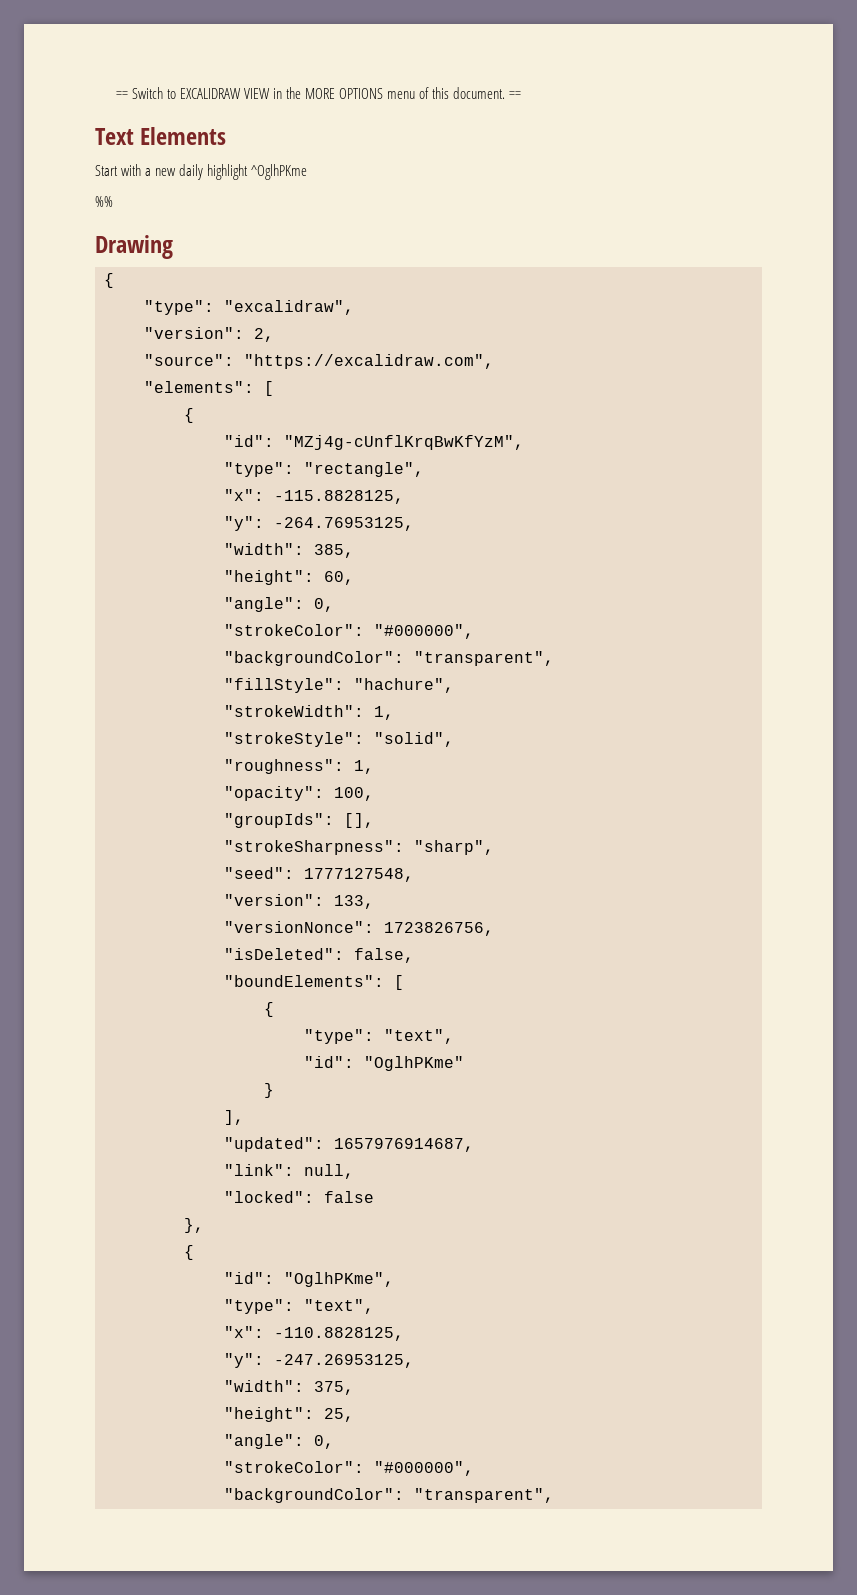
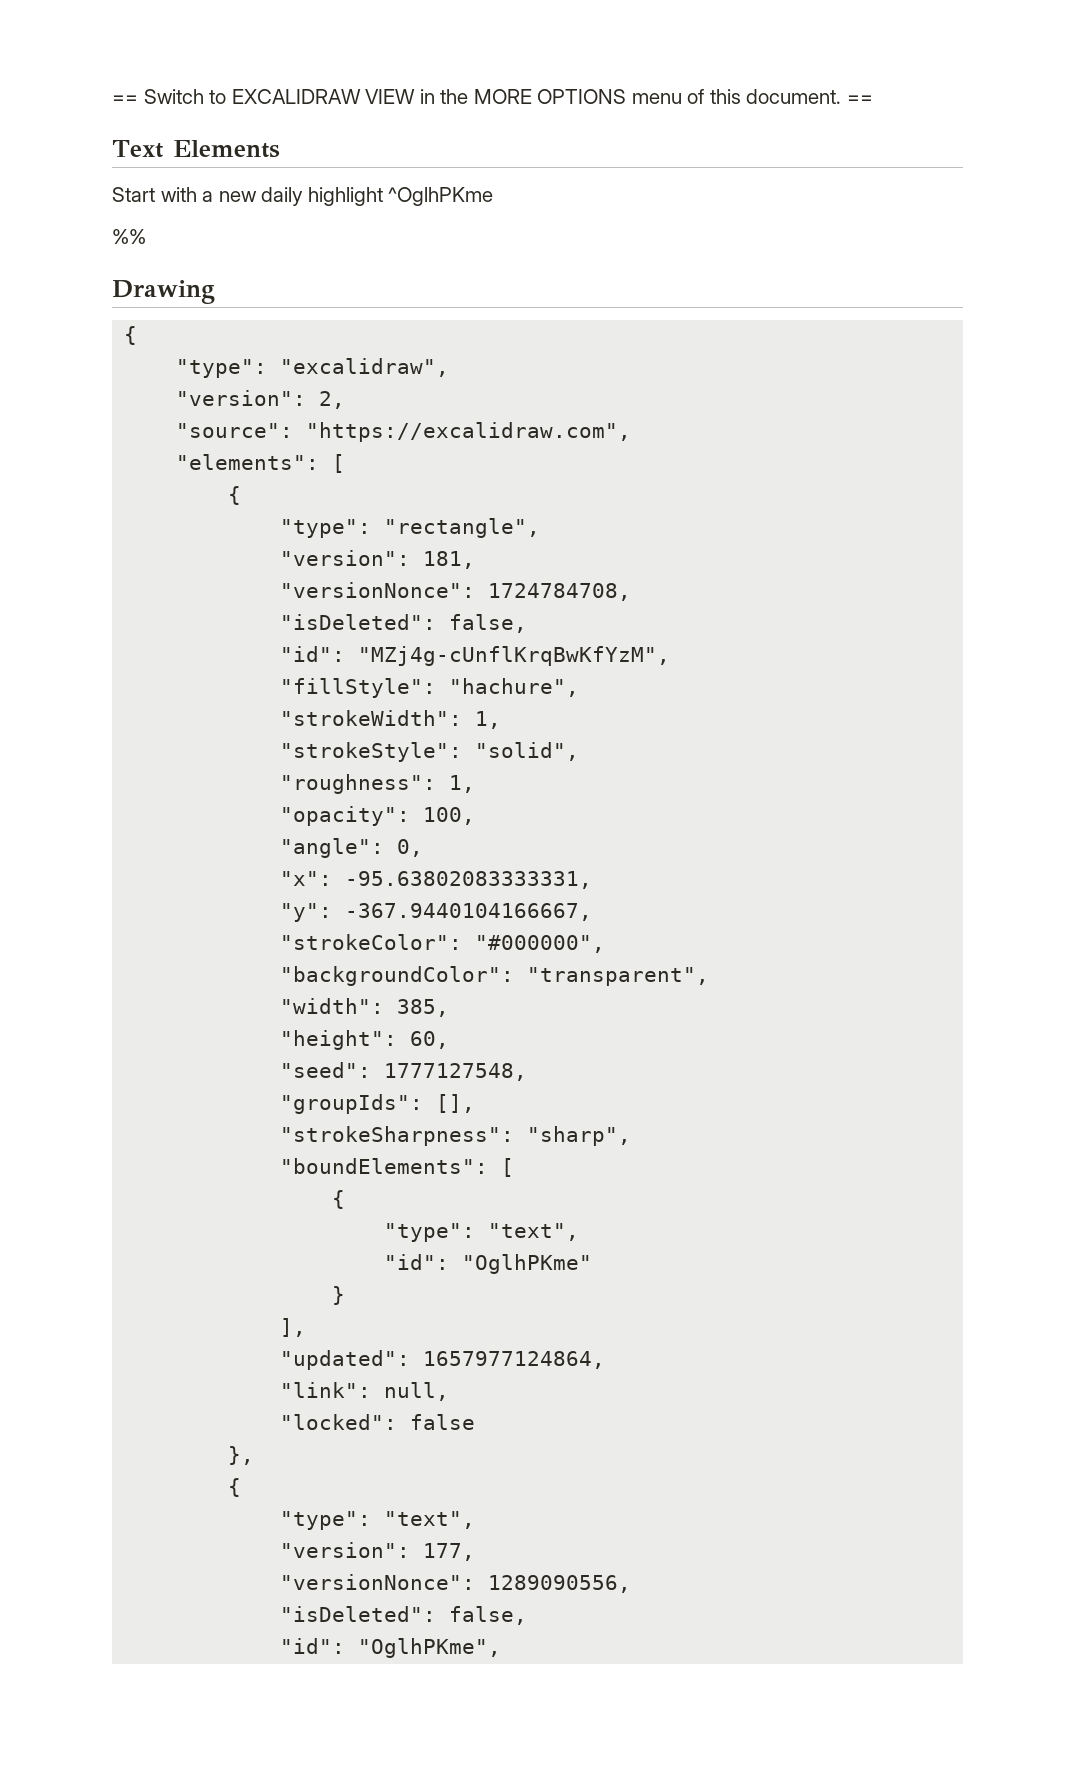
[224,435,524,450] // "id": "MZj4g-cUnflKrqBwKfYzM", -> (242, 495) none
[224,489,404,504] [224,516,414,531] [224,543,354,558] [224,570,354,585] [224,597,334,612] [224,624,474,639] [224,651,554,666] "x": -115.8828125, // "y": -264.76953125, // "width": 385, // "height": 60, // "angle": 0, // "strokeColor": "#000000", // "backgroundColor": "transparent", -> [280,550,476,569] [280,582,632,601] [280,614,528,633] [280,646,671,666] "version": 181, // "versionNonce": 1724784708, // "isDeleted": false, // "id": "MZj4g-cUnflKrqBwKfYzM",
[224,813,374,828] [224,840,494,855] [224,867,414,882] [224,894,374,909] [224,921,494,936] [224,948,414,963] "groupIds": [], // "strokeSharpness": "sharp", // "seed": 1777127548, // "version": 133, // "versionNonce": 1723826756, // "isDeleted": false, -> [280,838,424,858] [280,871,593,889] [280,903,593,922] [280,934,606,953] [280,966,710,986] [280,998,450,1017] [280,1030,450,1050] [280,1062,528,1081] [280,1094,476,1114] [280,1126,632,1146] "angle": 0, // "x": -95.63802083333331, // "y": -367.9440104166667, // "strokeColor": "#000000", // "backgroundColor": "transparent", // "width": 385, // "height": 60, // "seed": 1777127548, // "groupIds": [], // "strokeSharpness": "sharp",
[334,1138,474,1152] 1657976914687, -> [423,1351,606,1369] 1657977124864,
[224,1272,394,1287] [224,1299,374,1314] [224,1326,404,1341] [224,1353,414,1368] [224,1380,354,1395] [224,1407,354,1422] [224,1434,334,1449] [224,1461,474,1476] [224,1488,554,1503] // "id": "OglhPKme", // "type": "text", // "x": -110.8828125, // "y": -247.26953125, // "width": 375, // "height": 25, // "angle": 0, // "strokeColor": "#000000", // "backgroundColor": "transparent", -> [280,1511,476,1530] [280,1542,476,1561] [280,1574,632,1593] [280,1606,528,1625] [280,1638,502,1658] // "type": "text", // "version": 177, // "versionNonce": 1289090556, // "isDeleted": false, // "id": "OglhPKme",

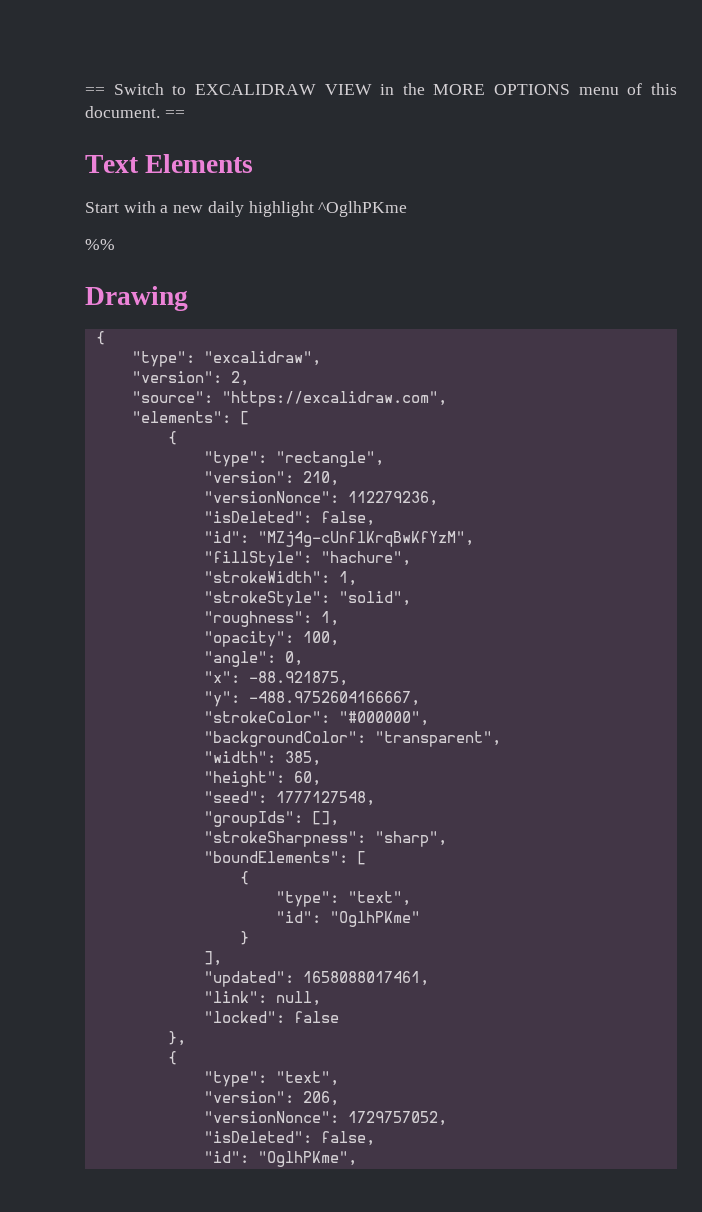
[423,551,476,569] [280,582,632,601] 181, // "versionNonce": 1724784708, -> [302,471,339,486] [203,491,438,506] 210, // "versionNonce": 112279236,
[345,871,593,889] -95.63802083333331, -> [248,671,348,686] -88.921875,
[345,903,593,921] -367.9440104166667, -> [248,691,420,706] -488.9752604166667,
[423,1351,606,1369] 1657977124864, -> [302,971,429,986] 1658088017461,
[423,1543,476,1561] [280,1574,632,1593] 177, // "versionNonce": 1289090556, -> [302,1091,339,1106] [203,1111,447,1126] 206, // "versionNonce": 1729757052,

